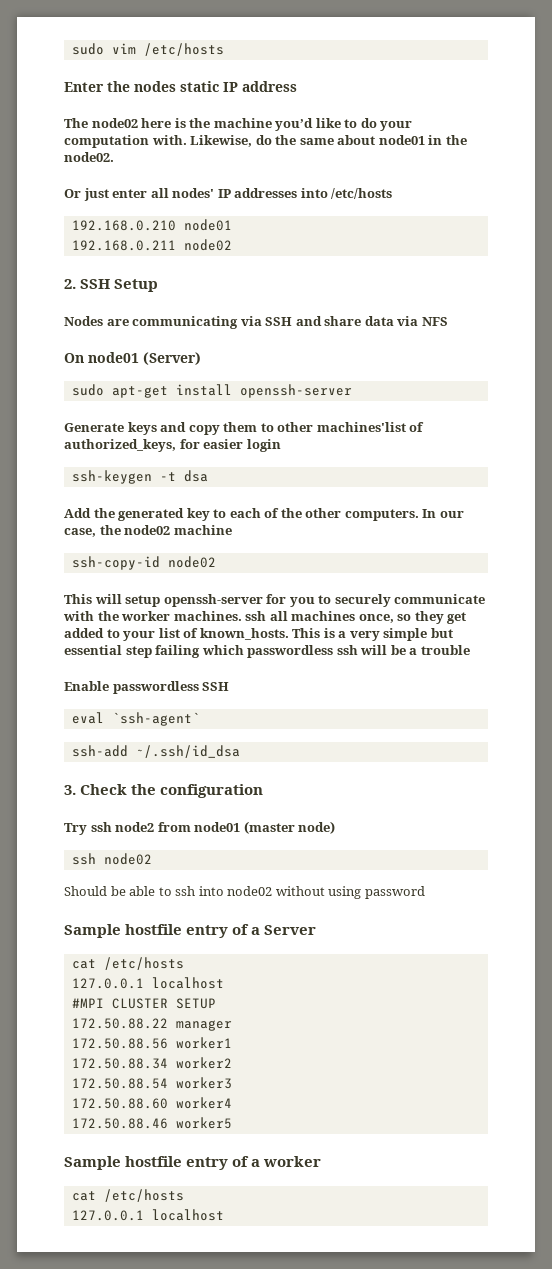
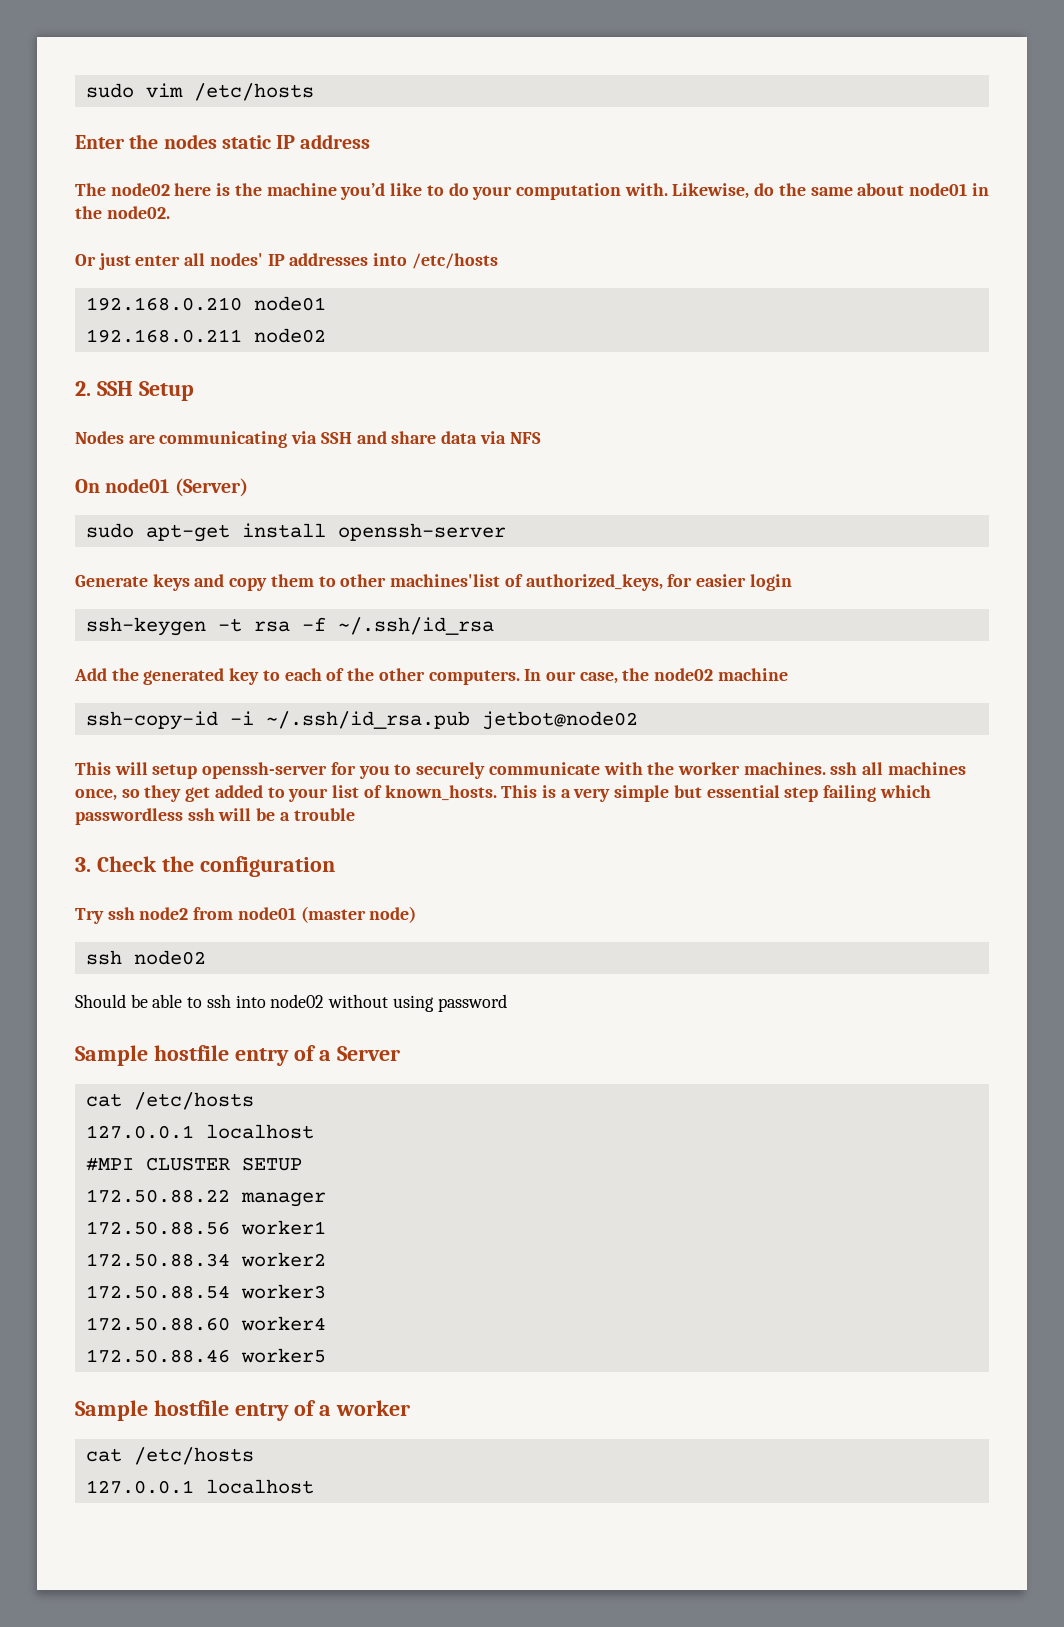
[183,470,208,482] dsa -> [253,617,494,635] rsa -f ~/.ssh/id_rsa
[167,556,216,568] node02 -> [229,711,638,730] -i ~/.ssh/id_rsa.pub jetbot@node02
[64,681,230,694] [71,712,200,726] [71,745,240,758] // Enable passwordless SSH // eval `ssh-agent` // ssh-add ~/.ssh/id_dsa -> (355, 814) none

